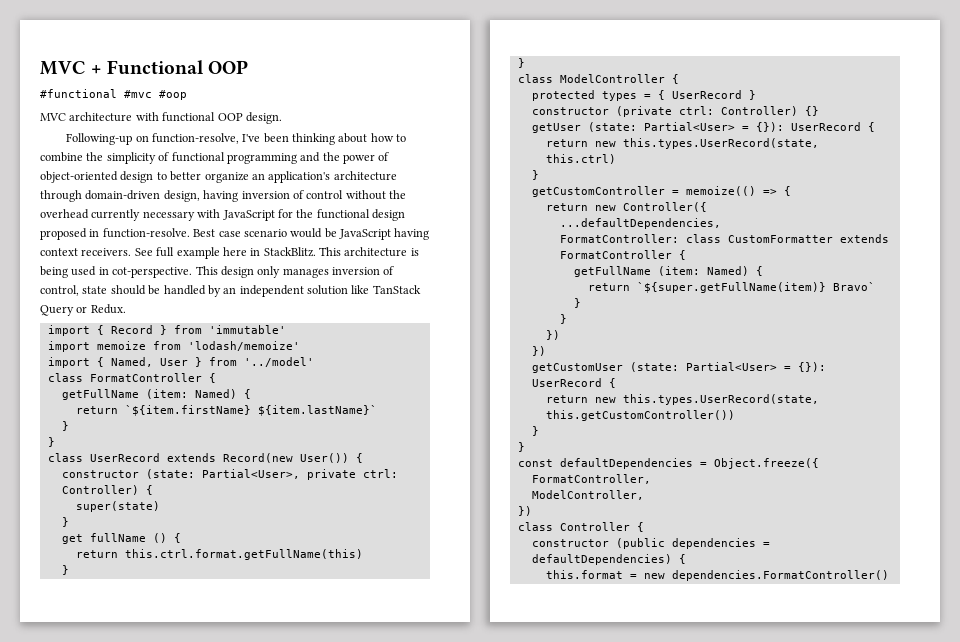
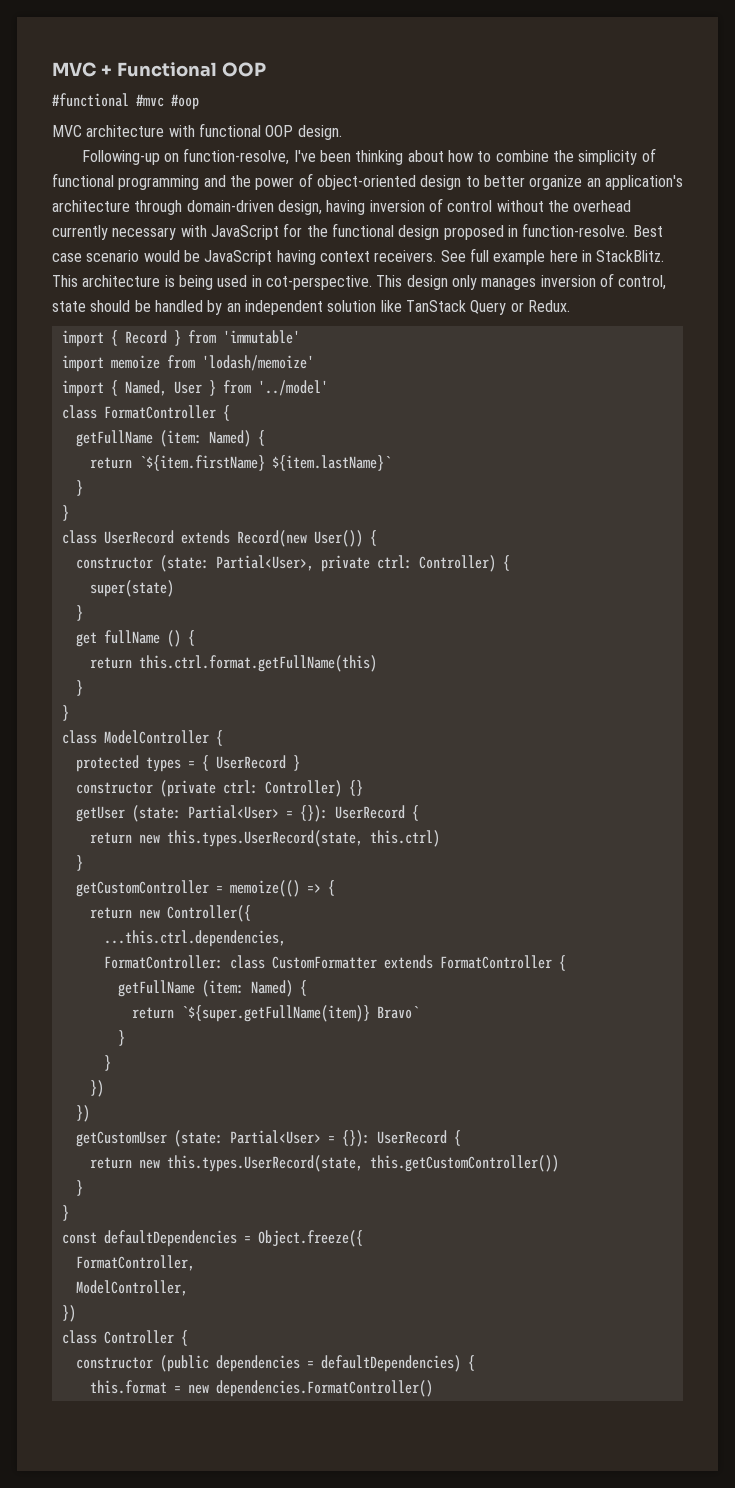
[559,218,721,229] ...defaultDependencies, -> [103,930,286,947] ...this.ctrl.dependencies,

